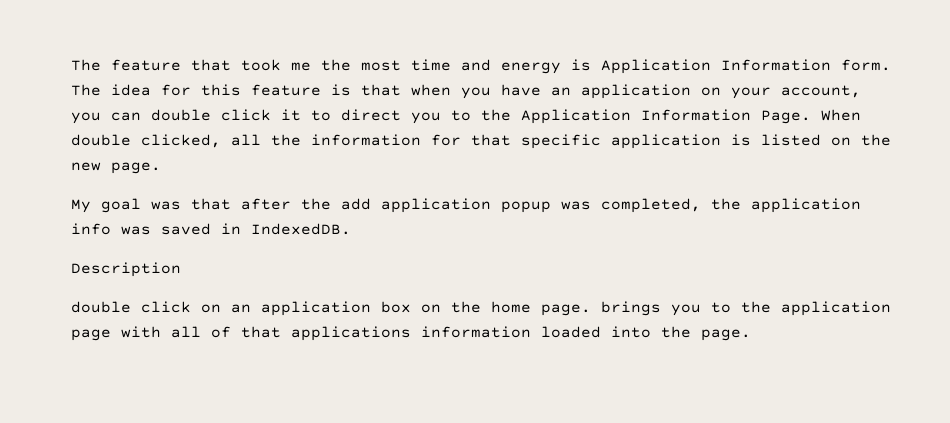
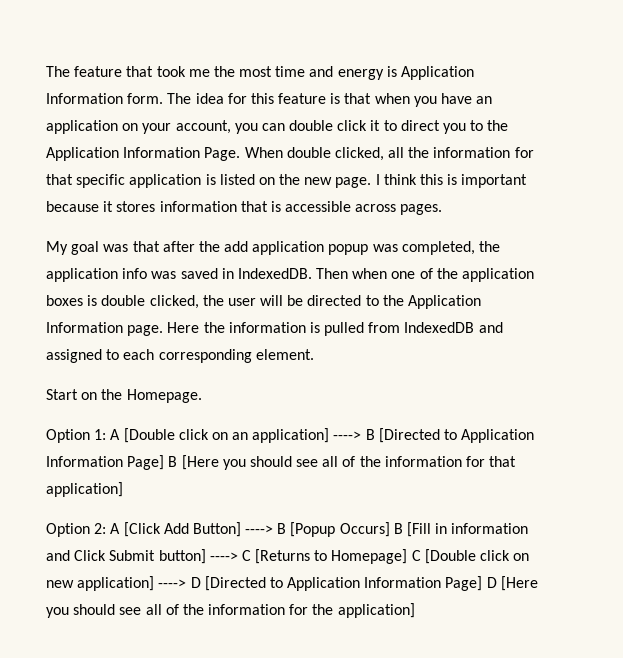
(161, 168) none -> [375,174,528,188] [46,201,443,215] I think this is important because it stores information that is accessible across pages.
[71,262,181,277] [71,301,891,316] [71,326,751,341] // Description // double click on an application box on the home page. brings you to the application page with all of that applications information loaded into the page. -> [316,268,535,282] [46,295,482,309] [46,322,503,336] [46,349,314,363] [46,389,202,403] [46,428,535,443] [46,455,517,470] [46,482,123,497] [46,522,529,537] [46,549,530,564] [46,576,538,591] [46,603,415,618] Then when one of the application boxes is double clicked, the user will be directed to the Application Information page. Here the information is pulled from IndexedDB and assigned to each corresponding element. // Start on the Homepage. // Option 1: A [Double click on an application] ----> B [Directed to Application Information Page] B [Here you should see all of the information for that application] // Option 2: A [Click Add Button] ----> B [Popup Occurs] B [Fill in information and Click Submit button] ----> C [Returns to Homepage] C [Double click on new application] ----> D [Directed to Application Information Page] D [Here you should see all of the information for the application]

